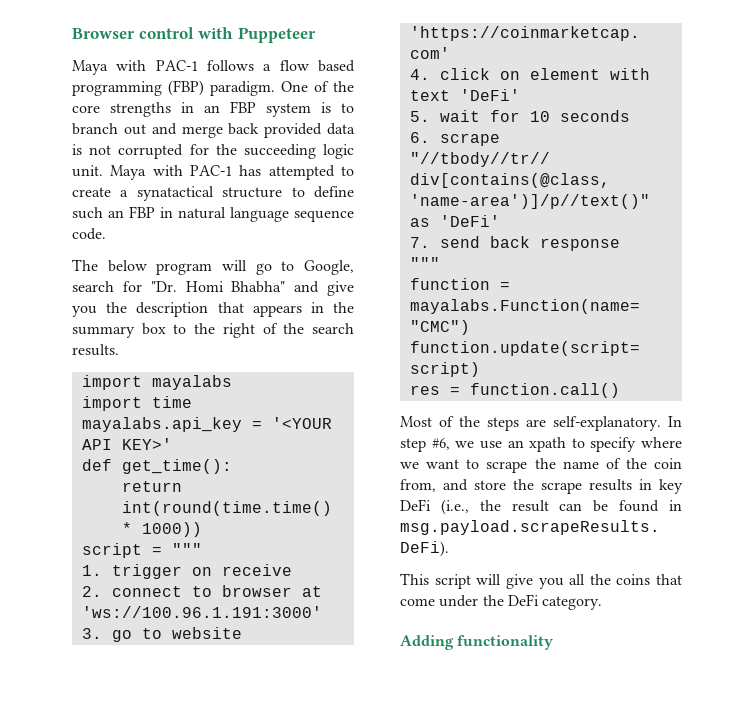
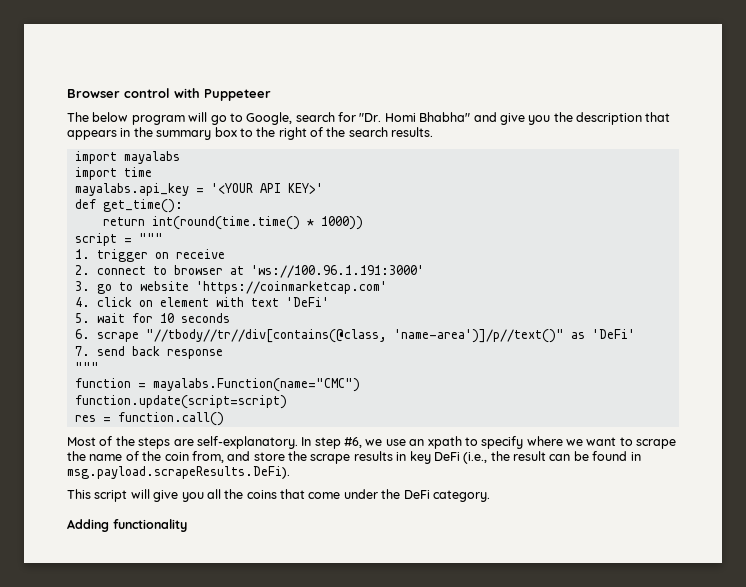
[72,60,355,75] [72,80,354,96] [72,101,354,117] [72,123,355,138] [72,144,355,159] [72,165,354,180] [72,186,354,201] [72,206,354,222] [72,228,106,240] // Maya with PAC-1 follows a flow based programming (FBP) paradigm. One of the core strengths in an FBP system is to branch out and merge back provided data is not corrupted for the succeeding logic unit. Maya with PAC-1 has attempted to create a synatactical structure to define such an FBP in natural language sequence code. -> (271, 95) none

